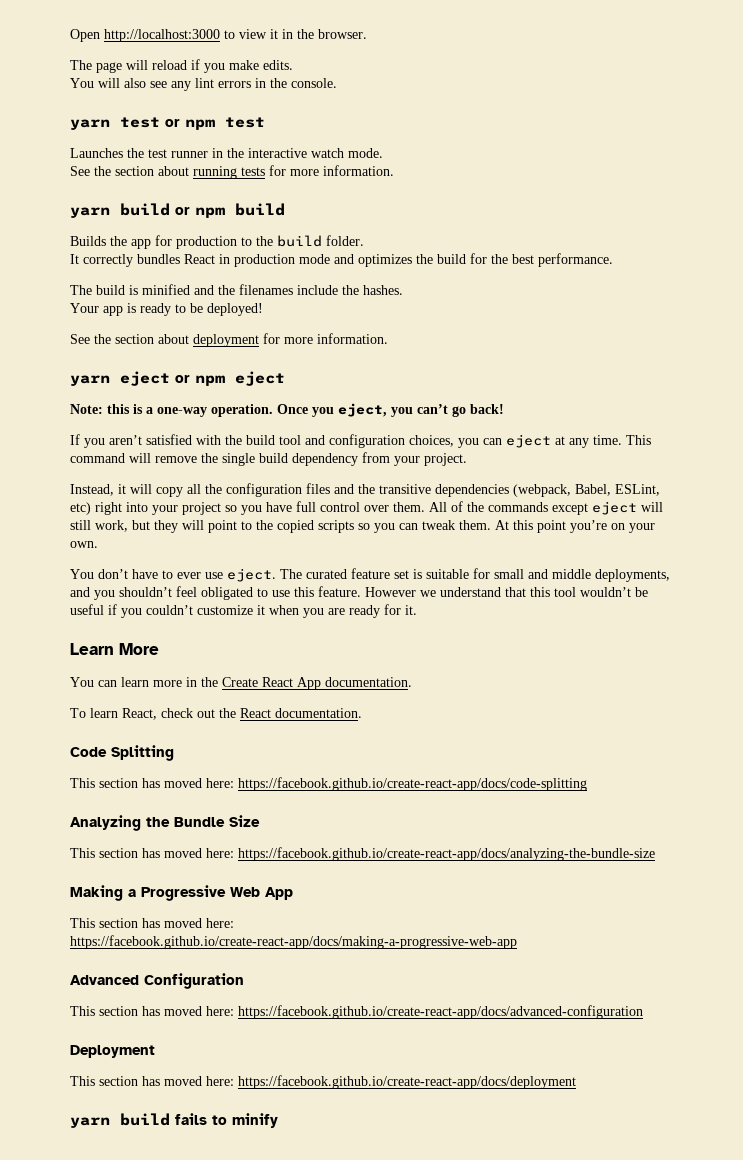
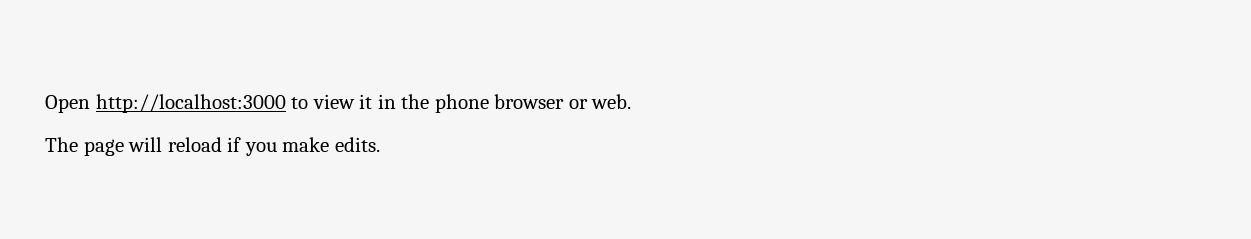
[318,29,367,39] browser. -> [434,94,632,113] phone browser or web.
[70,78,337,91] [70,117,265,130] [70,148,383,158] [70,165,394,179] [70,203,285,218] [70,235,364,249] [70,253,613,267] [70,284,403,295] [70,303,263,316] [70,333,388,347] [70,371,285,386] [70,403,504,417] [70,434,651,448] [70,452,467,466] [70,483,660,497] [70,501,663,515] [70,520,655,533] [70,541,98,548] [70,568,670,582] [70,586,648,600] [70,604,417,618] [70,643,159,655] [70,677,412,690] [70,708,362,720] [70,745,174,761] [70,777,587,791] [70,815,260,831] [70,847,655,861] [70,885,293,901] [70,918,234,928] [70,935,517,949] [70,973,244,989] [70,1005,643,1019] [70,1045,155,1058] [70,1075,576,1089] [70,1113,278,1128] // You will also see any lint errors in the console. // yarn test or npm test // Launches the test runner in the interactive watch mode. // See the section about running tests for more information. // yarn build or npm build // Builds the app for production to the build folder. // It correctly bundles React in production mode and optimizes the build for the best performance. // The build is minified and the filenames include the hashes. // Your app is ready to be deployed! // See the section about deployment for more information. // yarn eject or npm eject // Note: this is a one-way operation. Once you eject, you can’t go back! // If you aren’t satisfied with the build tool and configuration choices, you can eject at any time. This command will remove the single build dependency from your project. // Instead, it will copy all the configuration files and the transitive dependencies (webpack, Babel, ESLint, etc) right into your project so you have full control over them. All of the commands except eject will still work, but they will point to the copied scripts so you can tweak them. At this point you’re on your own. // You don’t have to ever use eject. The curated feature set is suitable for small and middle deployments, and you shouldn’t feel obligated to use this feature. However we understand that this tool wouldn’t be useful if you couldn’t customize it when you are ready for it. // Learn More // You can learn more in the Create React App documentation. // To learn React, check out the React documentation. // Code Splitting // This section has moved here: https://facebook.github.io/create-react-app/docs/code-splitting // Analyzing the Bundle Size // This section has moved here: https://facebook.github.io/create-react-app/docs/analyzing-the-bundle-size // Making a Progressive Web App // This section has moved here: https://facebook.github.io/create-react-app/docs/making-a-progressive-web-app // Advanced Configuration // This section has moved here: https://facebook.github.io/create-react-app/docs/advanced-configuration // Deployment // This section has moved here: https://facebook.github.io/create-react-app/docs/deployment // yarn build fails to minify -> (380, 144) none

